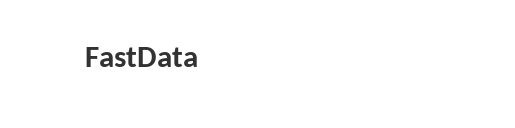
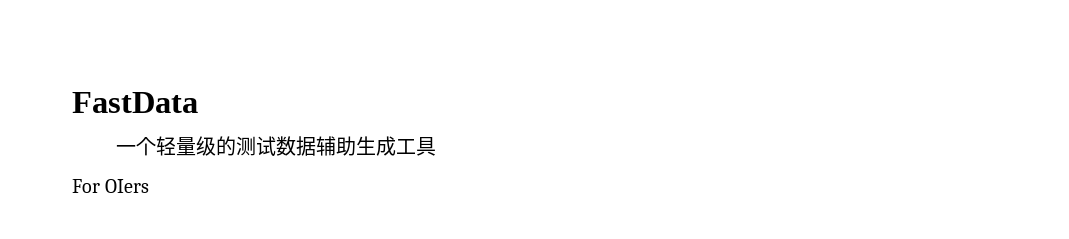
(198, 57) none -> [115,136,436,156] [72,179,150,193] // 一个轻量级的测试数据辅助生成工具 // For OIers

